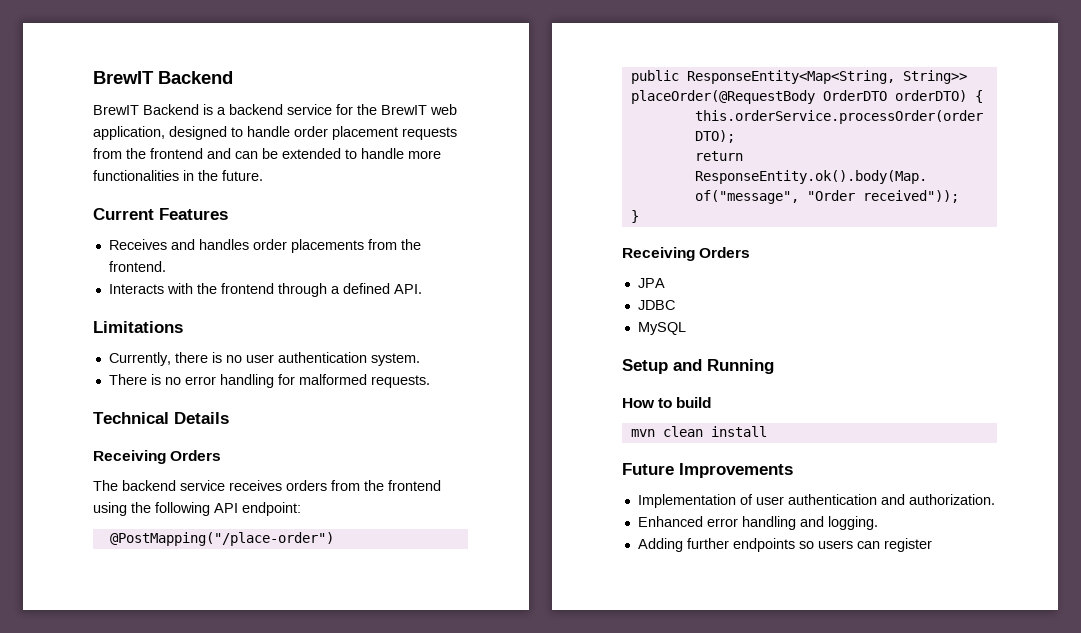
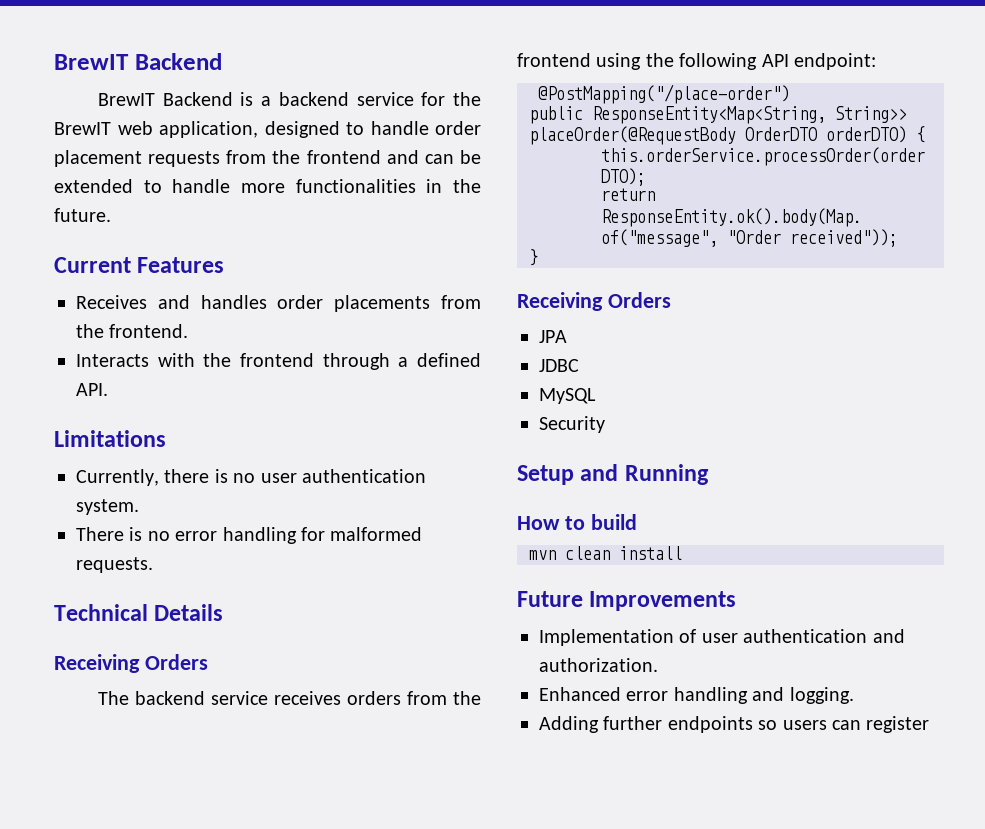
(686, 328) none -> [539,416,605,433] // Security

